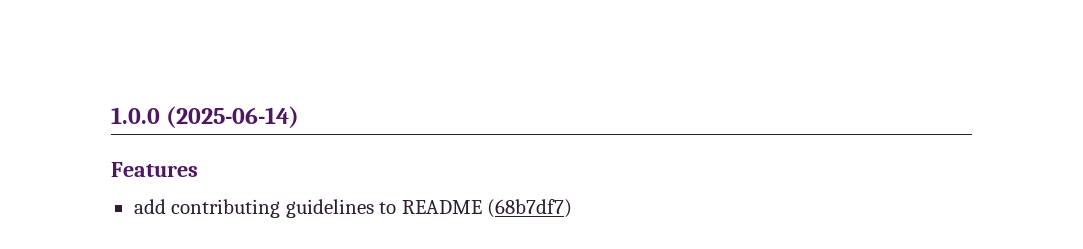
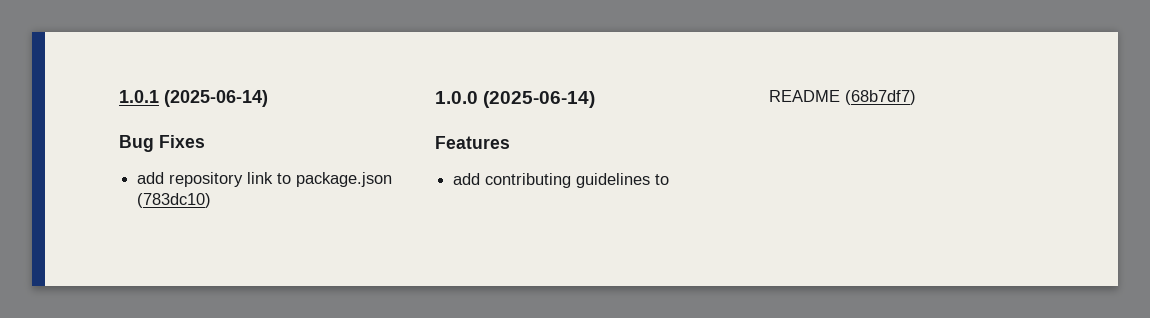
(111, 115) none -> [119,90,268,107] [119,135,205,152] [137,172,393,187] [137,193,212,208] 1.0.1 (2025-06-14) // Bug Fixes // add repository link to package.json (783dc10) //

